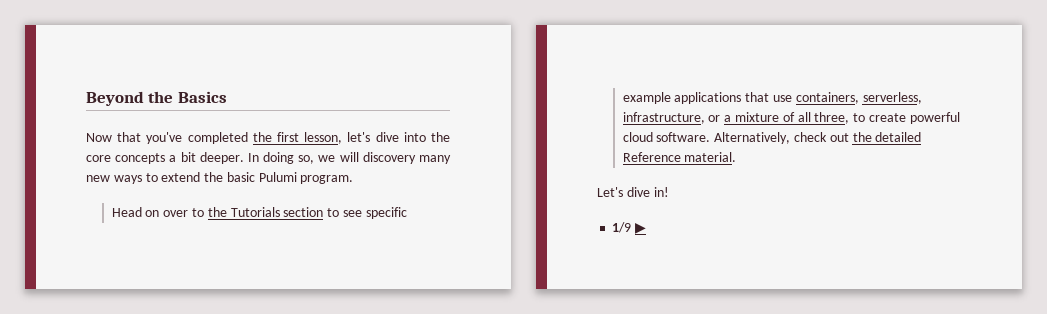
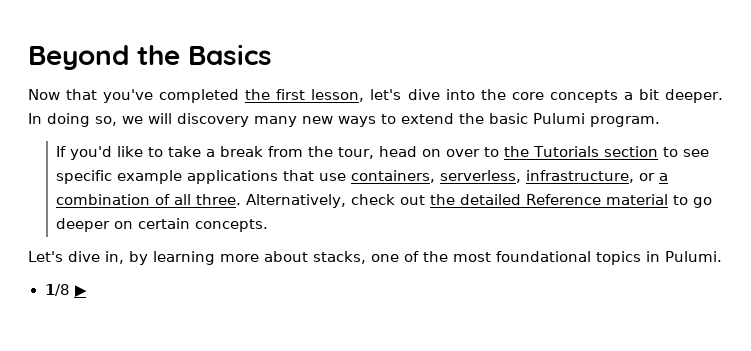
[111,207,142,217] Head -> [56,146,418,160] If you'd like to take a break from the tour, head
[734,112,779,122] mixture -> [56,194,151,205] combination
[814,112,960,124] [622,132,711,142] three, to create powerful cloud software. -> [196,194,242,205] three.
[684,152,737,162] [597,187,669,197] [612,222,632,233] material. // Let's dive in! // 1/9 -> [606,194,713,208] [56,218,269,232] [28,251,722,265] [44,284,70,296] material to go deeper on certain concepts. // Let's dive in, by learning more about stacks, one of the most foundational topics in Pulumi. // 1/8

